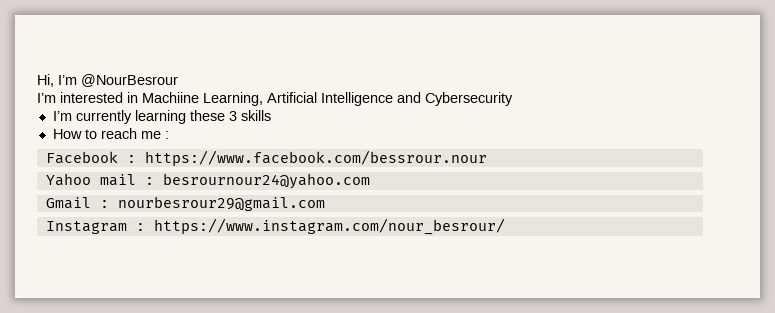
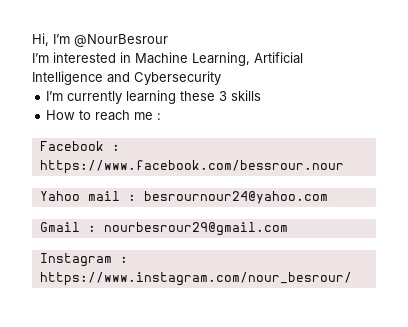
[142,92,199,103] Machiine -> [135,52,188,64] Machine

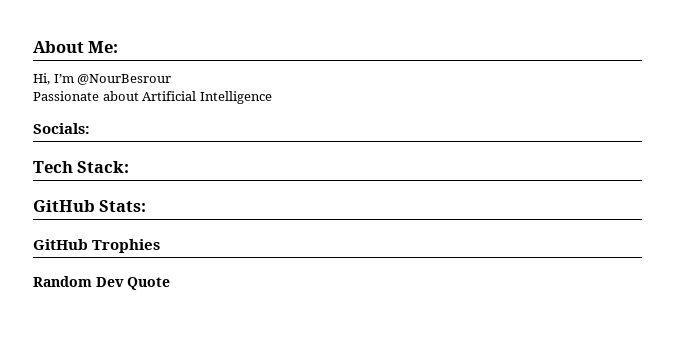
(32, 39) none -> [33,41,119,53] About Me: //
[32,52,303,66] [32,71,221,85] [46,90,262,104] [46,110,162,121] [39,141,120,151] [39,160,344,174] [39,191,328,204] [39,222,288,236] [39,253,128,267] [39,272,352,286] I’m interested in Machine Learning, Artificial Intelligence and Cybersecurity // I’m currently learning these 3 skills // How to reach me : // Facebook : https://www.facebook.com/bessrour.nour // Yahoo mail : besrournour24@yahoo.com // Gmail : nourbesrour29@gmail.com // Instagram : https://www.instagram.com/nour_besrour/ -> [33,91,272,104] [33,123,90,134] [33,161,130,173] [33,200,147,212] [33,239,161,253] [33,276,170,290] Passionate about Artificial Intelligence // Socials: // Tech Stack: // GitHub Stats: // GitHub Trophies // Random Dev Quote

